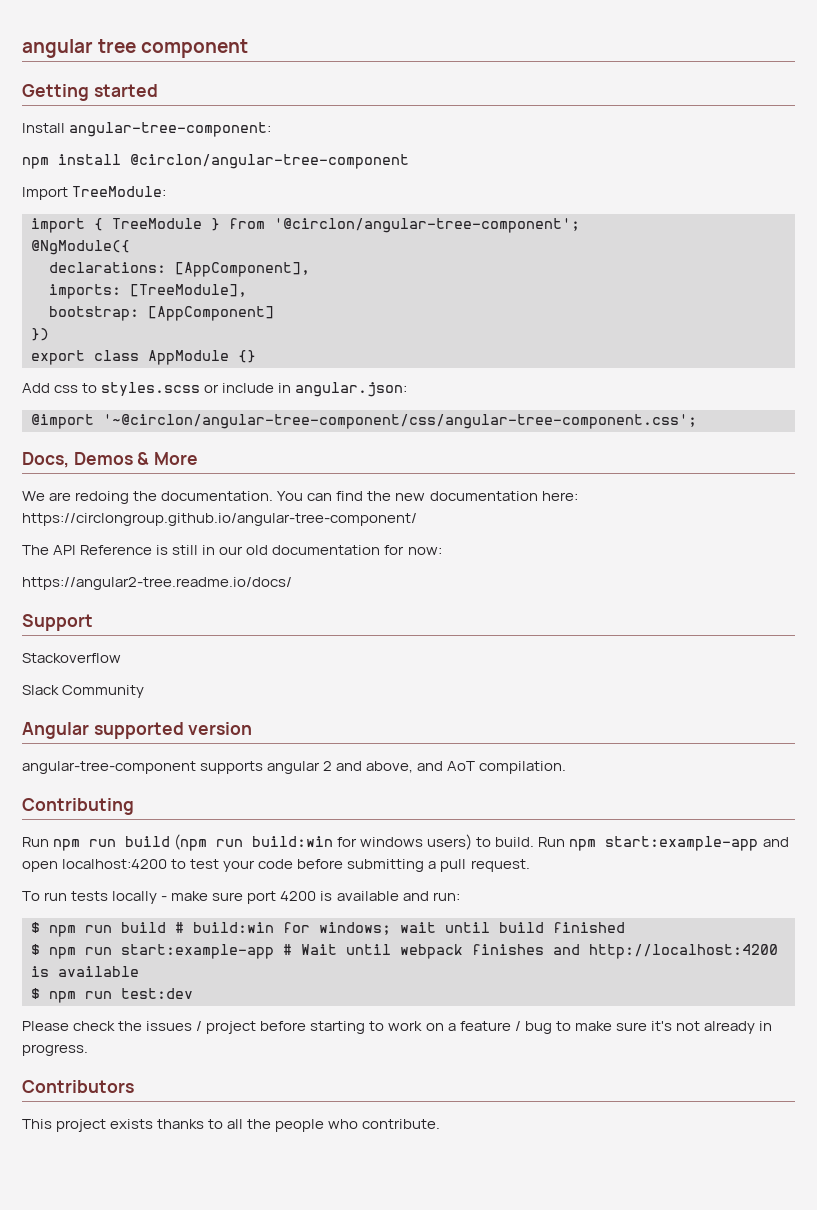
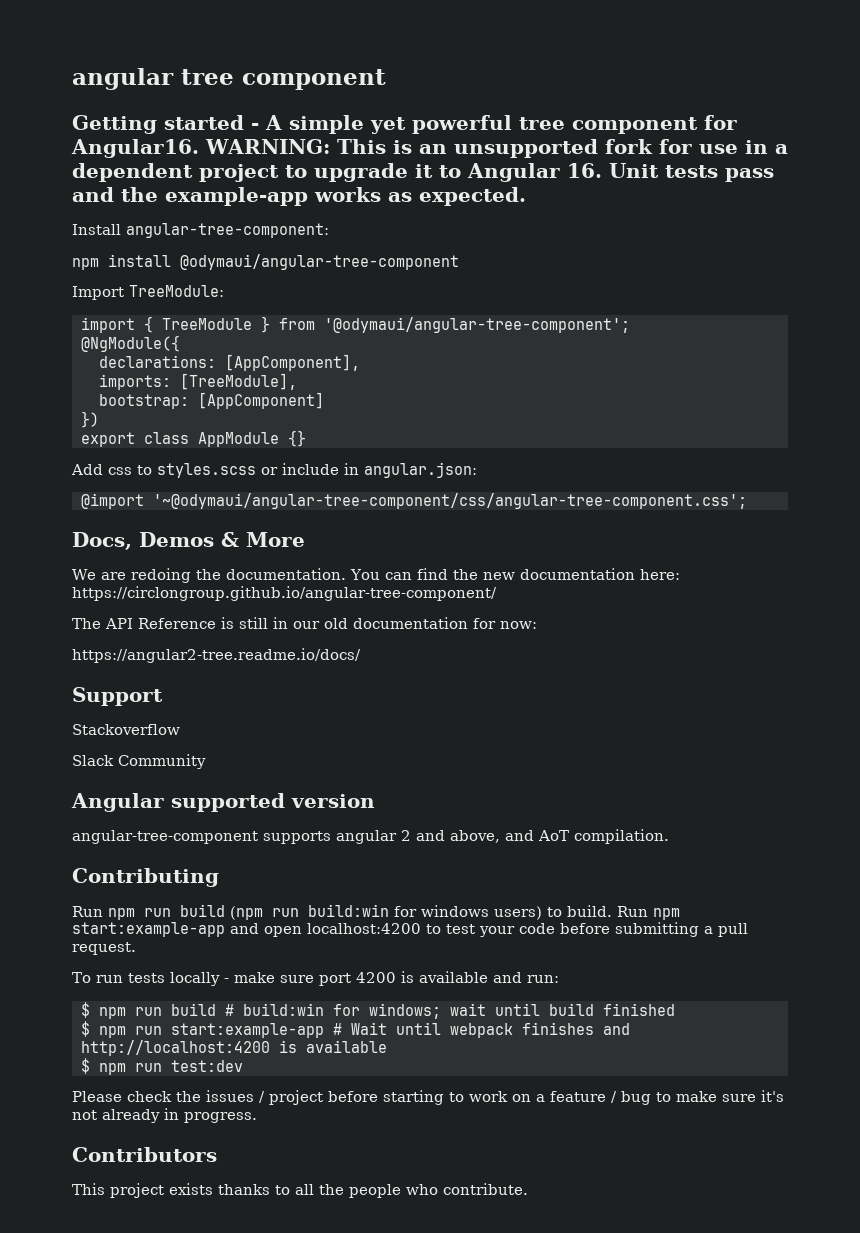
(158, 90) none -> [251,115,737,134] [71,139,788,158] [72,163,774,182] [72,187,526,206] - A simple yet powerful tree component for Angular16. WARNING: This is an unsupported fork for use in a dependent project to upgrade it to Angular 16. Unit tests pass and the example-app works as expected.
[130,154,409,169] @circlon/angular-tree-component -> [180,254,459,270] @odymaui/angular-tree-component
[274,218,580,233] '@circlon/angular-tree-component'; -> [323,317,630,333] '@odymaui/angular-tree-component';
[103,414,697,429] '~@circlon/angular-tree-component/css/angular-tree-component.css'; -> [152,493,747,509] '~@odymaui/angular-tree-component/css/angular-tree-component.css';

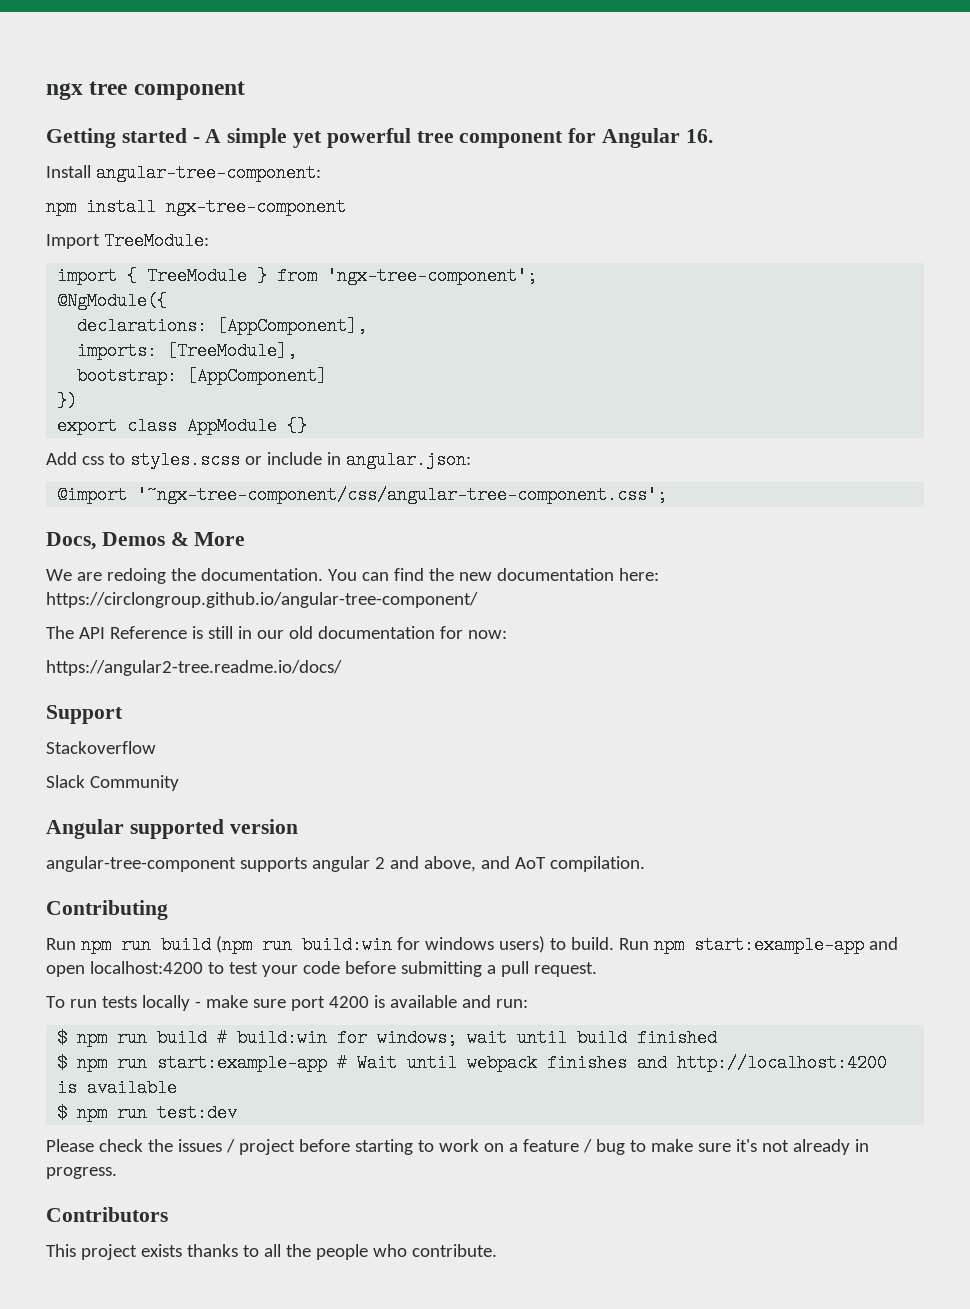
[72,68,174,90] angular -> [46,83,83,100] ngx
[71,139,788,158] [72,163,774,182] [72,187,526,206] Angular16. WARNING: This is an unsupported fork for use in a dependent project to upgrade it to Angular 16. Unit tests pass and the example-app works as expected. -> [602,128,713,148] Angular 16.
[180,254,459,270] @odymaui/angular-tree-component -> [166,198,346,216] ngx-tree-component
[323,317,630,333] '@odymaui/angular-tree-component'; -> [327,267,538,285] 'ngx-tree-component';
[152,493,747,509] '~@odymaui/angular-tree-component/css/angular-tree-component.css'; -> [137,486,668,504] '~ngx-tree-component/css/angular-tree-component.css';

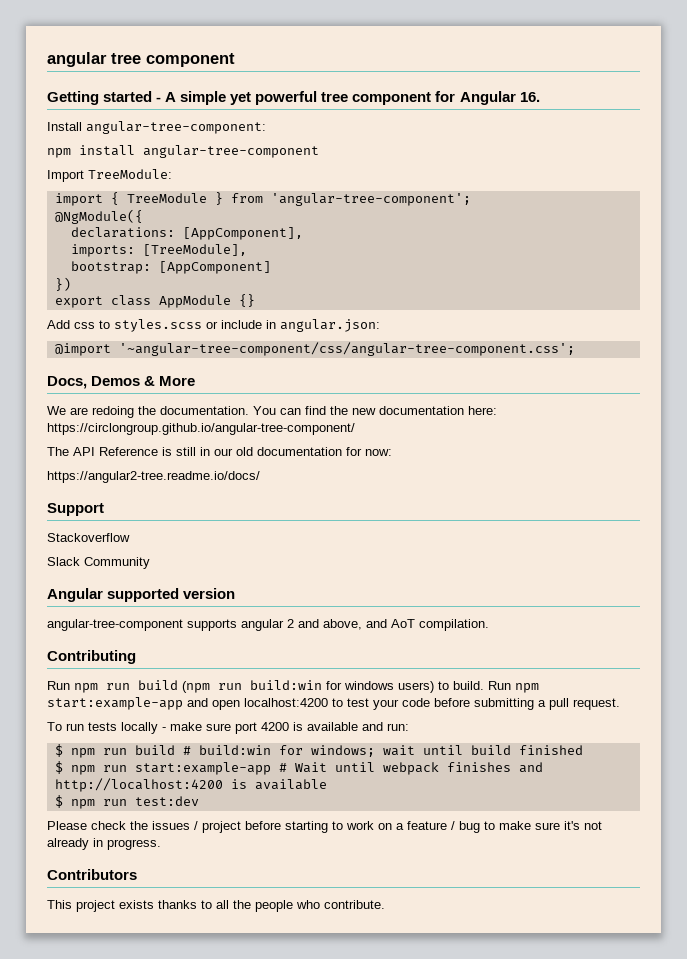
[46,83,83,100] ngx -> [47,52,107,67] angular
[166,198,346,216] ngx-tree-component -> [143,145,319,158] angular-tree-component
[327,267,538,285] 'ngx-tree-component'; -> [270,193,471,206] 'angular-tree-component';
[137,486,668,504] '~ngx-tree-component/css/angular-tree-component.css'; -> [118,342,575,356] '~angular-tree-component/css/angular-tree-component.css';

